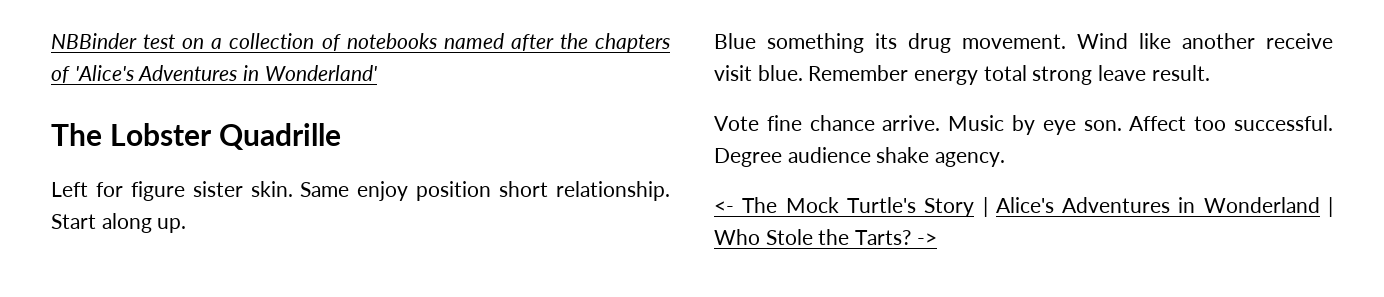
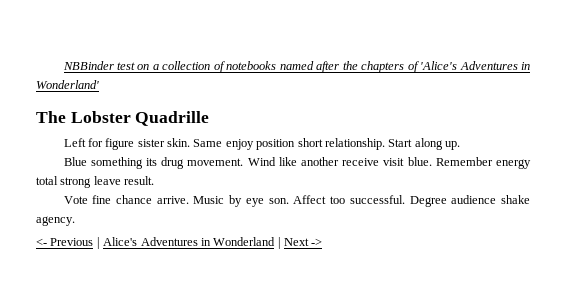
[742,197,975,217] The Mock Turtle's Story -> [50,238,94,246] Previous
[714,229,912,245] Who Stole the Tarts? -> [284,238,309,246] Next

